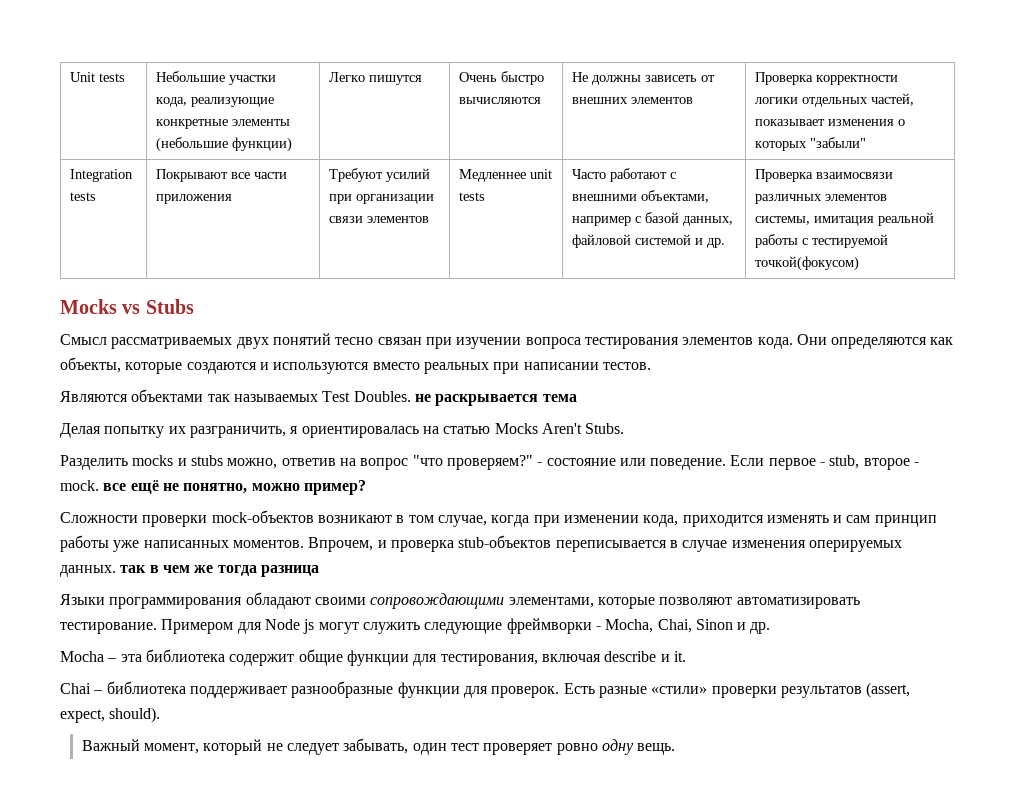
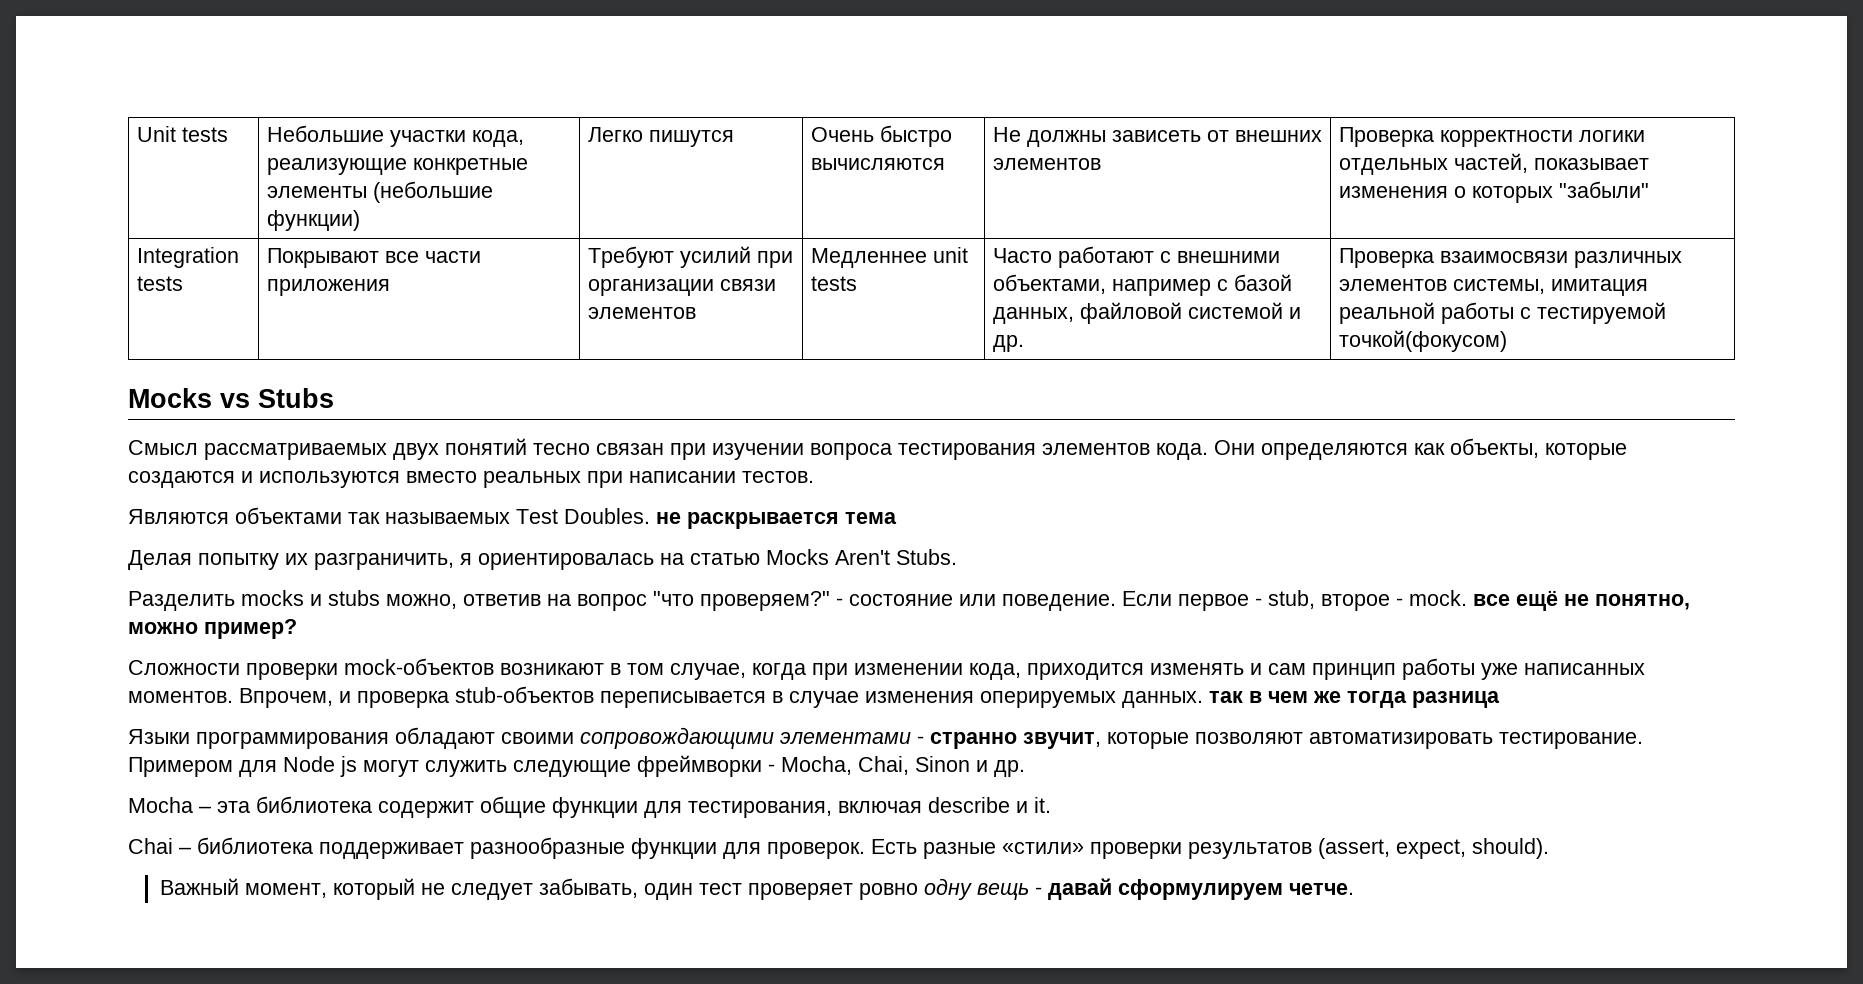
[508,597,594,608] элементами, -> [780,732,1101,749] элементами - странно звучит,
[637,743,676,755] вещь. -> [976,878,1354,900] вещь - давай сформулируем четче.

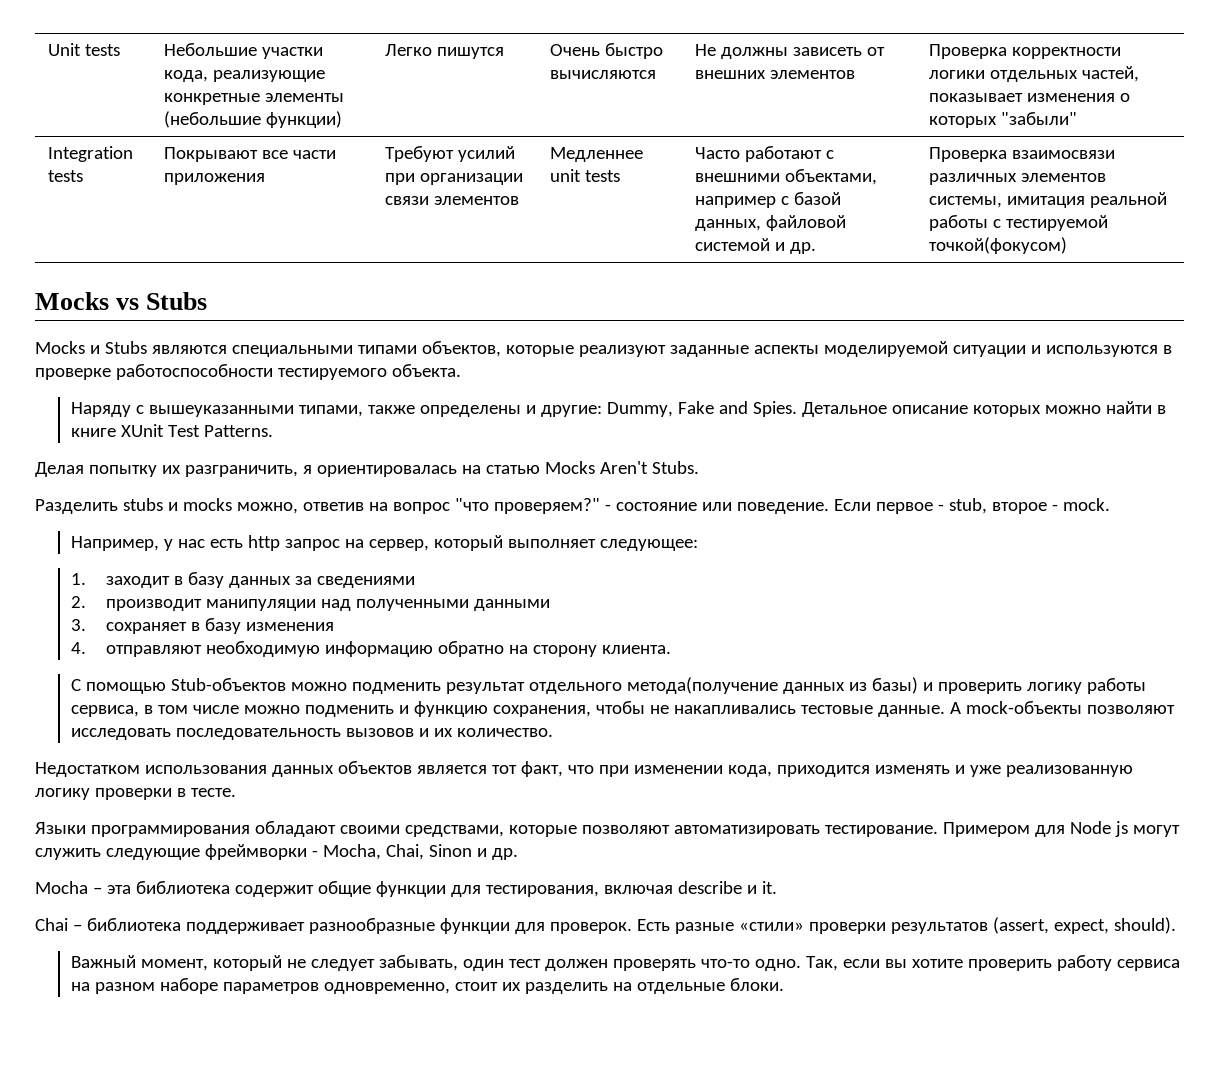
[128,438,1627,460] [128,471,814,488] [128,507,897,529] Смысл рассматриваемых двух понятий тесно связан при изучении вопроса тестирования элементов кода. Они определяются как объекты, которые создаются и используются вместо реальных при написании тестов. // Являются объектами так называемых Test Doubles. не раскрывается тема -> [35,341,1172,357] [35,364,461,380] [70,401,1166,417] [70,424,273,437] Mocks и Stubs являются специальными типами объектов, которые реализуют заданные аспекты моделируемой ситуации и используются в проверке работоспособности тестируемого объекта. // Наряду с вышеуказанными типами, также определены и другие: Dummy, Fake and Spies. Детальное описание которых можно найти в книге XUnit Test Patterns.
[241,590,380,606] mocks и stubs -> [122,498,232,511] stubs и mocks
[1473,590,1690,611] [128,619,297,639] [128,658,806,680] все ещё не понятно, можно пример? // Сложности проверки mock-объектов возникают в том случае, когда -> [70,535,698,551] [70,572,416,588] [70,596,551,611] [70,618,335,634] [70,641,672,657] [70,677,1146,694] [70,701,1175,717] [70,728,553,740] [35,761,594,777] // Например, у нас есть http запрос на сервер, который выполняет следующее: // 1. заходит в базу данных за сведениями // 2. производит манипуляции над полученными данными // 3. сохраняет в базу изменения // 4. отправляют необходимую информацию обратно на сторону клиента. // С помощью Stub-объектов можно подменить результат отдельного метода(получение данных из базы) и проверить логику работы сервиса, в том числе можно подменить и функцию сохранения, чтобы не накапливались тестовые данные. А mock-объекты позволяют исследовать последовательность вызовов и их количество. // Недостатком использования данных объектов является тот факт, что
[1268,658,1645,680] [128,686,1500,708] сам принцип работы уже написанных моментов. Впрочем, и проверка stub-объектов переписывается в случае изменения оперируемых данных. так в чем же тогда разница -> [969,765,1133,777] [35,788,236,800] уже реализованную логику проверки в тесте.
[580,727,1101,749] сопровождающими элементами - странно звучит, -> [404,825,504,837] средствами,
[747,878,1354,900] проверяет ровно одну вещь - давай сформулируем четче. -> [544,955,1180,971] [70,978,784,994] должен проверять что-то одно. Так, если вы хотите проверить работу сервиса на разном наборе параметров одновременно, стоит их разделить на отдельные блоки.

